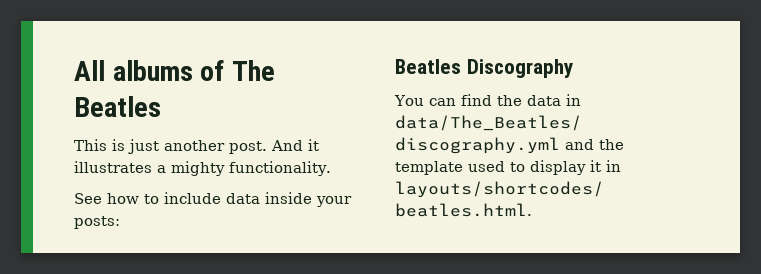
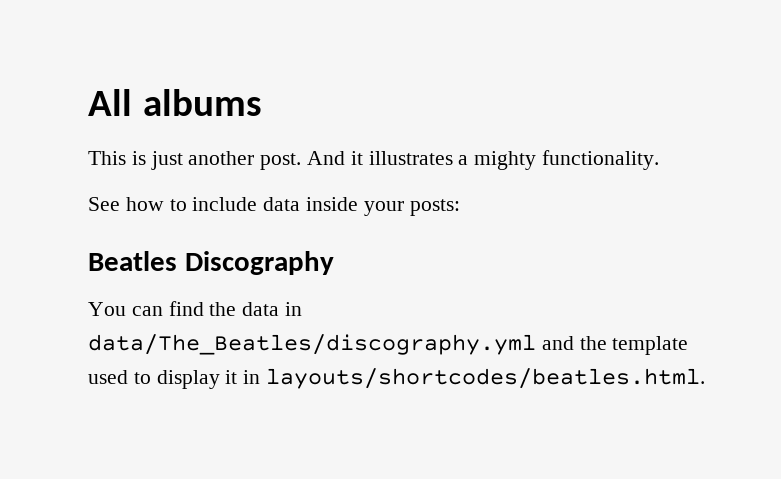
[200,60,275,81] [74,96,161,117] of The Beatles -> (262, 102) none

